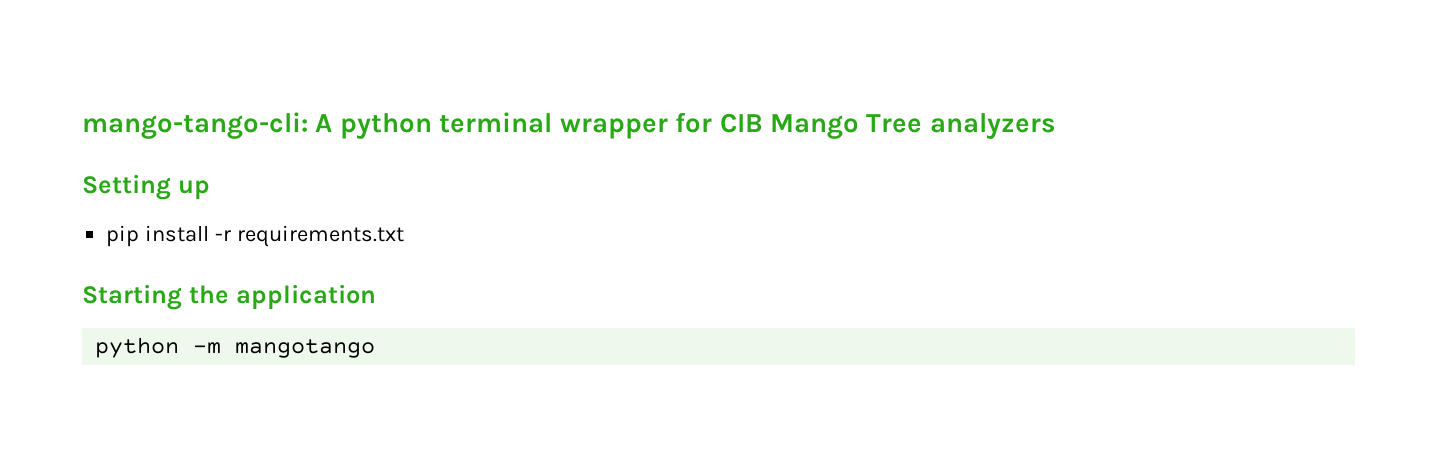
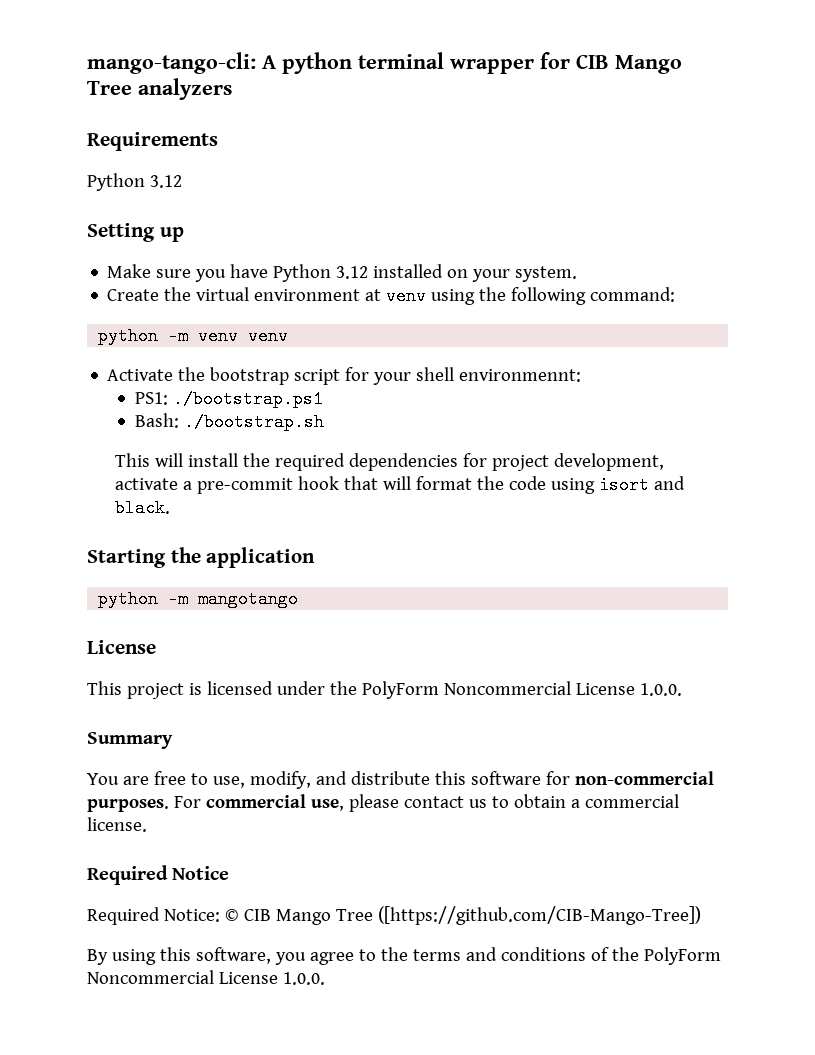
(1056, 126) none -> [87,132,218,151] [87,173,182,191] // Requirements // Python 3.12
[106,225,405,247] pip install -r requirements.txt -> [107,264,578,282] [107,287,676,305] [98,327,289,345] [107,367,582,385] [135,390,324,408] [135,413,325,431] [114,453,664,471] [114,476,685,494] [114,499,170,517] Make sure you have Python 3.12 installed on your system. // Create the virtual environment at venv using the following command: // python -m venv venv // Activate the bootstrap script for your shell environmennt: // PS1: ./bootstrap.ps1 // Bash: ./bootstrap.sh // This will install the required dependencies for project development, activate a pre-commit hook that will format the code using isort and black.
(376, 348) none -> [87,640,156,654] [87,681,682,699] [87,732,173,749] [87,771,714,789] [87,794,679,812] [87,817,147,832] [87,865,230,885] [87,906,701,925] [87,947,721,965] [87,970,325,985] // License // This project is licensed under the PolyForm Noncommercial License 1.0.0. // Summary // You are free to use, modify, and distribute this software for non-commercial purposes. For commercial use, please contact us to obtain a commercial license. // Required Notice // Required Notice: © CIB Mango Tree ([https://github.com/CIB-Mango-Tree]) // By using this software, you agree to the terms and conditions of the PolyForm Noncommercial License 1.0.0.

